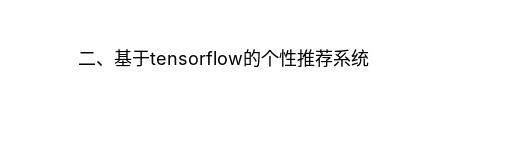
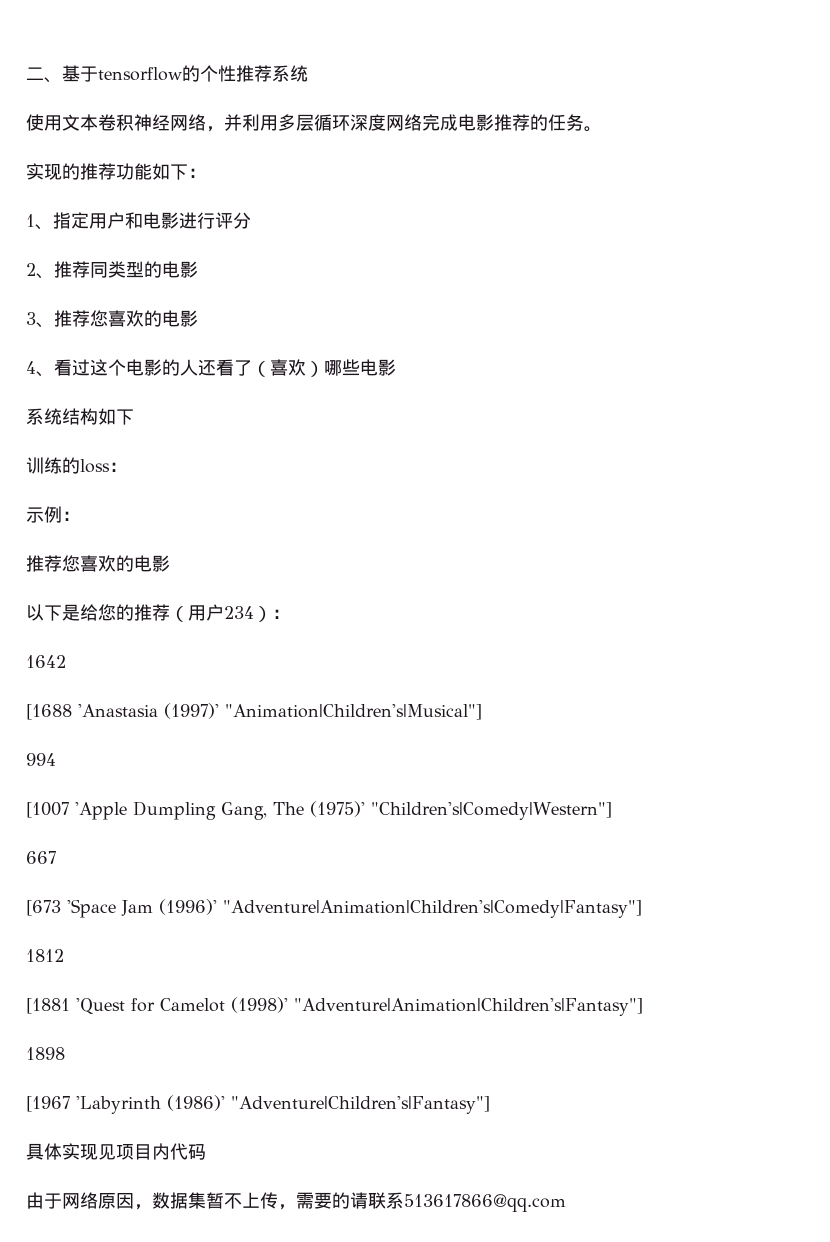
(369, 58) none -> [26,114,602,132] [26,163,206,180] [26,212,251,230] [26,261,198,279] [26,310,198,328] [26,359,396,377] [26,408,134,425] [26,457,127,474] [26,506,80,523] [26,555,170,572] [26,604,290,622] [26,655,66,668] [26,703,482,720] [26,753,56,766] [26,801,612,820] [26,851,56,864] [26,899,642,918] [26,949,64,962] [26,997,643,1016] [26,1047,65,1060] [26,1095,490,1114] [26,1143,206,1160] [26,1192,566,1212] // 使用文本卷积神经网络，并利用多层循环深度网络完成电影推荐的任务。 // 实现的推荐功能如下： // 1、指定用户和电影进行评分 // 2、推荐同类型的电影 // 3、推荐您喜欢的电影 // 4、看过这个电影的人还看了（喜欢）哪些电影 // 系统结构如下 // 训练的loss： // 示例： // 推荐您喜欢的电影 // 以下是给您的推荐（用户234）： // 1642 // [1688 'Anastasia (1997)' "Animation|Children's|Musical"] // 994 // [1007 'Apple Dumpling Gang, The (1975)' "Children's|Comedy|Western"] // 667 // [673 'Space Jam (1996)' "Adventure|Animation|Children's|Comedy|Fantasy"] // 1812 // [1881 'Quest for Camelot (1998)' "Adventure|Animation|Children's|Fantasy"] // 1898 // [1967 'Labyrinth (1986)' "Adventure|Children's|Fantasy"] // 具体实现见项目内代码 // 由于网络原因，数据集暂不上传，需要的请联系513617866@qq.com

